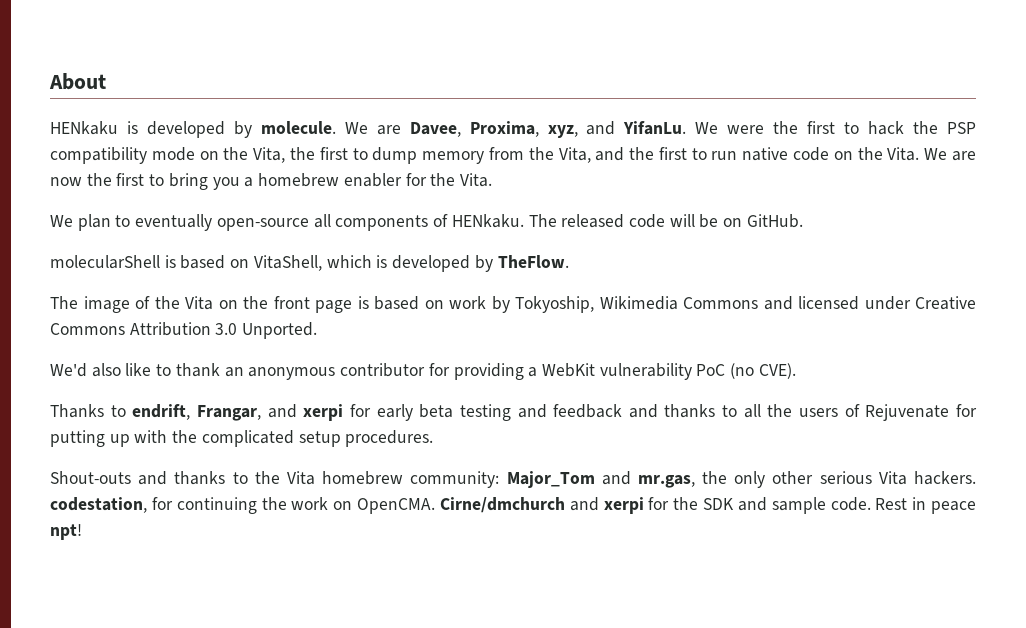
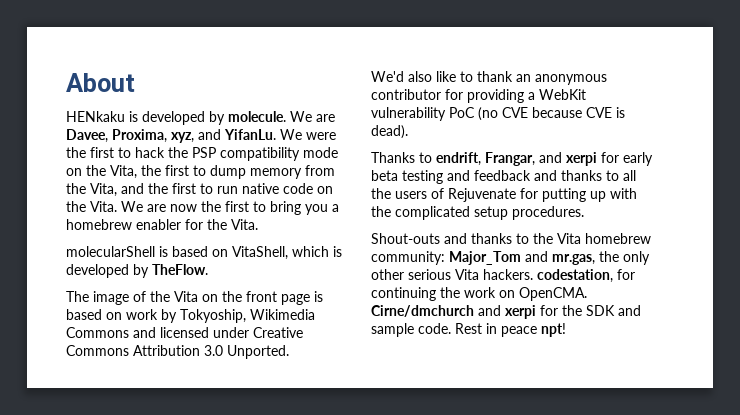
[50,214,803,231] // We plan to eventually open-source all components of HENkaku. The released code will be on GitHub. -> (258, 224) none
[758,363,796,379] CVE). -> [502,107,625,118] [371,125,408,139] CVE because CVE is dead).

